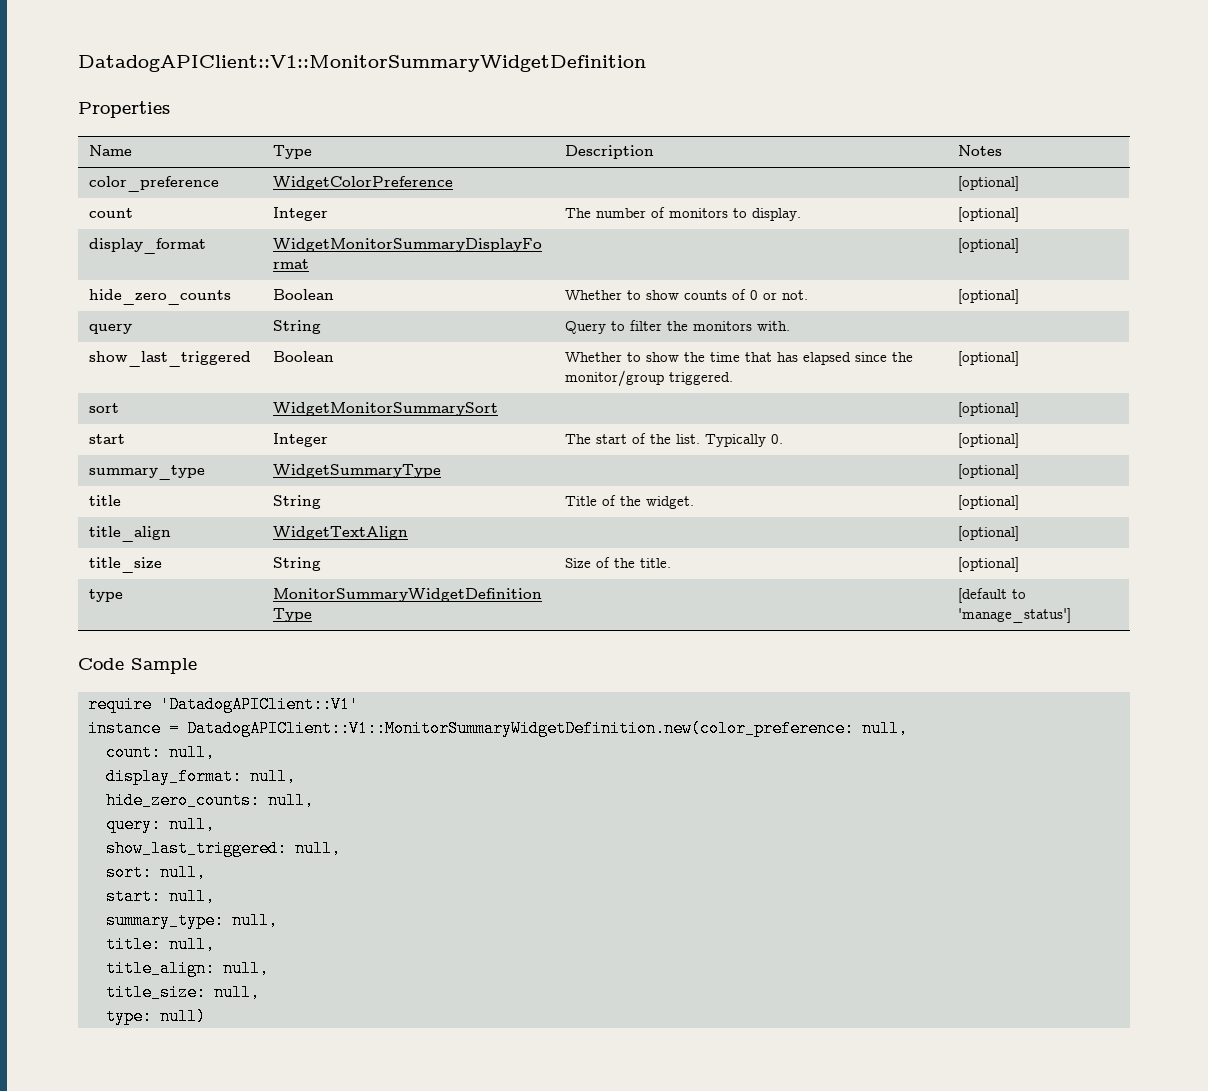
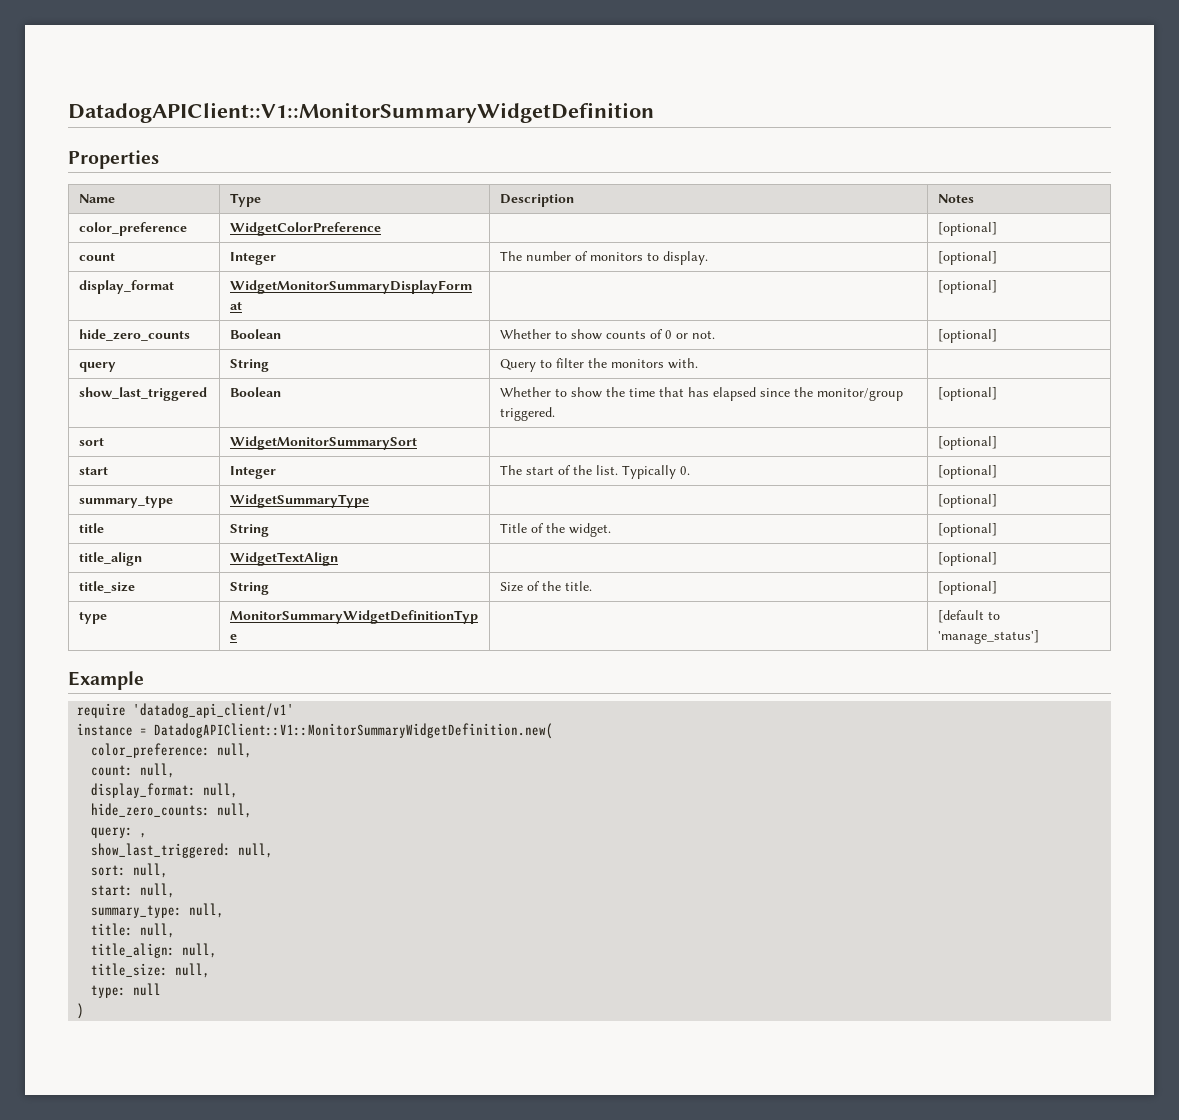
[78,658,197,674] Code Sample -> [68,671,144,690] Example
[159,696,359,713] 'DatadogAPIClient::V1' -> [133,703,295,718] 'datadog_api_client/v1'
[186,720,854,737] DatadogAPIClient::V1::MonitorSummaryWidgetDefinition.new(color_preference: -> [154,723,554,739] [91,743,211,758] DatadogAPIClient::V1::MonitorSummaryWidgetDefinition.new( // color_preference:
[168,816,215,833] null, -> [140,833,148,838] ,
[159,1008,206,1025] null) -> [133,983,162,996] [77,1003,85,1019] null // )

